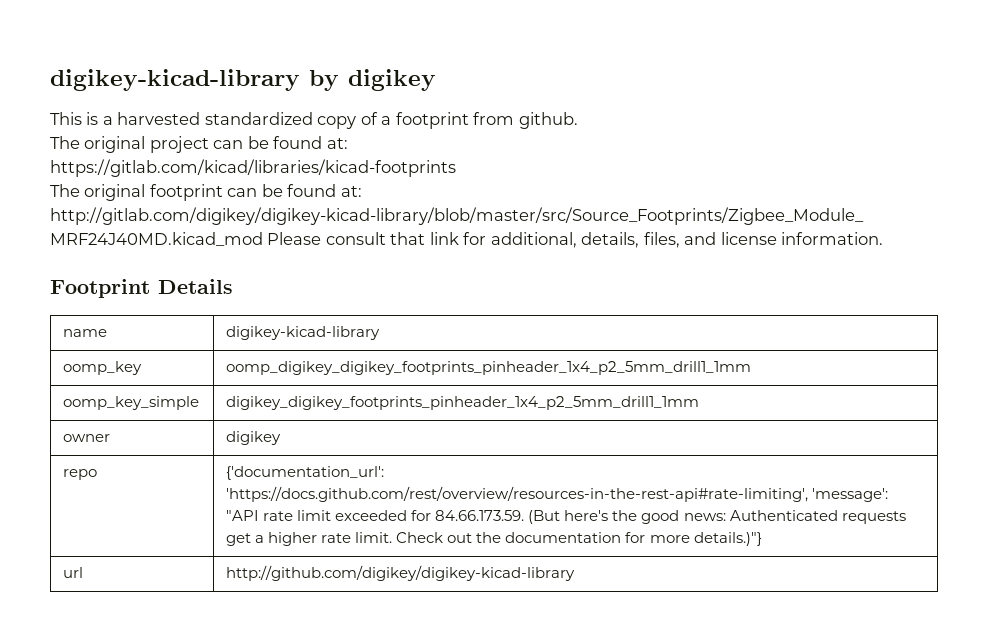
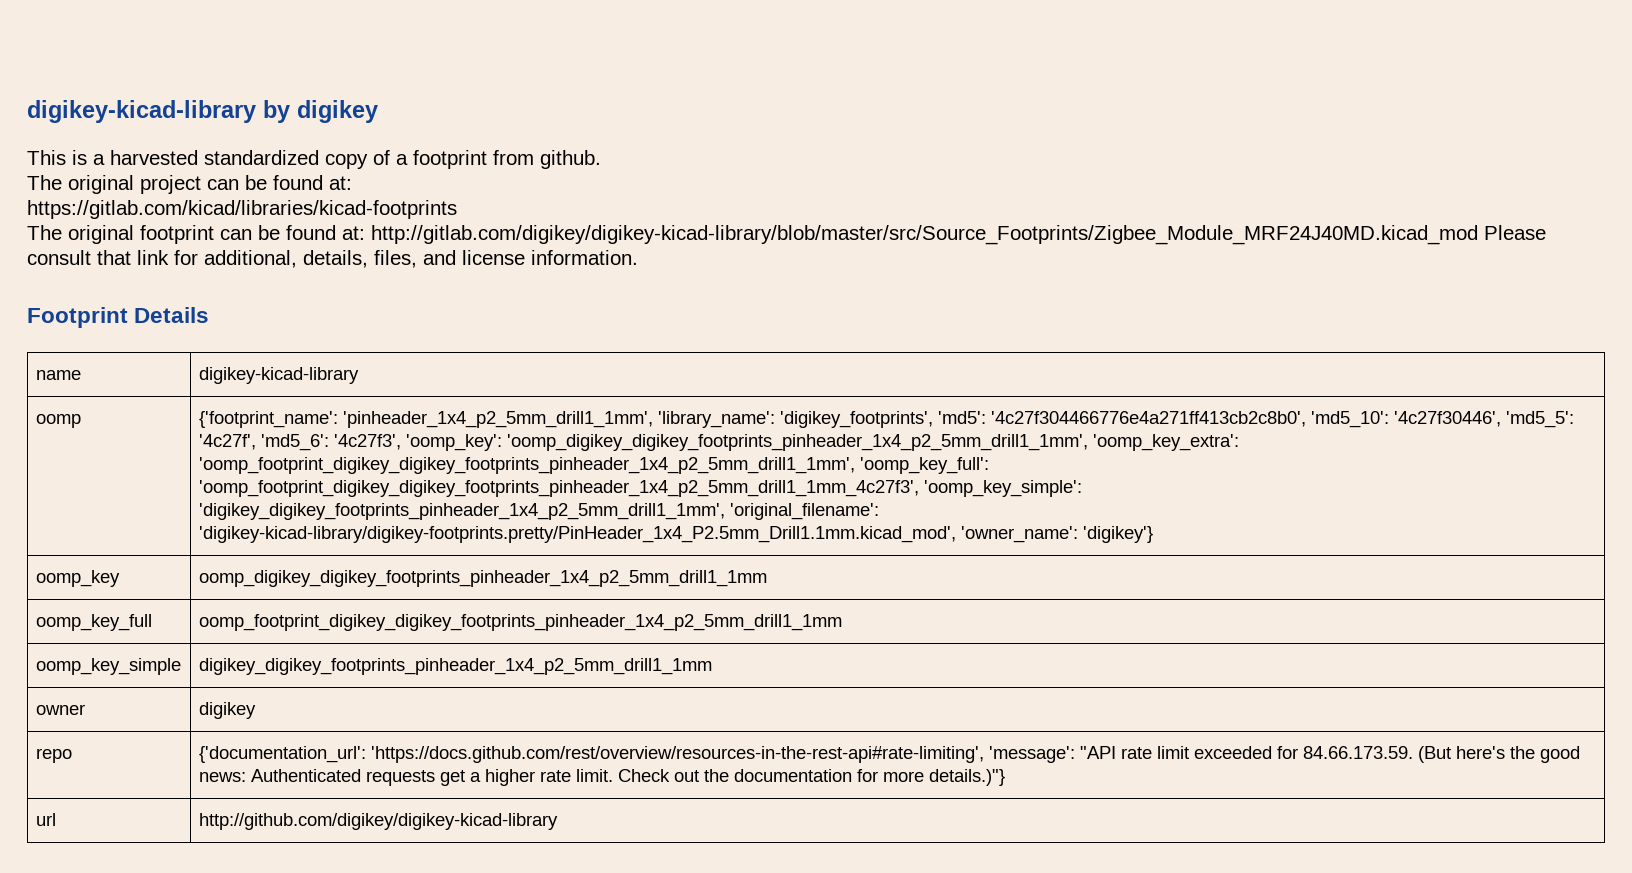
(381, 333) none -> [35,414,81,428] [198,411,1574,428] [198,434,1239,451] [198,457,989,474] [198,480,1082,497] [198,503,879,520] [198,526,1153,543] // oomp | {'footprint_name': 'pinheader_1x4_p2_5mm_drill1_1mm', 'library_name': 'digikey_footprints', 'md5': '4c27f304466776e4a271ff413cb2c8b0', 'md5_10': '4c27f30446', 'md5_5': '4c27f', 'md5_6': '4c27f3', 'oomp_key': 'oomp_digikey_digikey_footprints_pinheader_1x4_p2_5mm_drill1_1mm', 'oomp_key_extra': 'oomp_footprint_digikey_digikey_footprints_pinheader_1x4_p2_5mm_drill1_1mm', 'oomp_key_full': 'oomp_footprint_digikey_digikey_footprints_pinheader_1x4_p2_5mm_drill1_1mm_4c27f3', 'oomp_key_simple': 'digikey_digikey_footprints_pinheader_1x4_p2_5mm_drill1_1mm', 'original_filename': 'digikey-kicad-library/digikey-footprints.pretty/PinHeader_1x4_P2.5mm_Drill1.1mm.kicad_mod', 'owner_name': 'digikey'}
(752, 368) none -> [35,614,152,631] [198,614,842,631] // oomp_key_full | oomp_footprint_digikey_digikey_footprints_pinheader_1x4_p2_5mm_drill1_1mm

